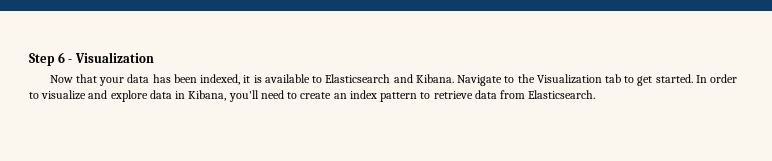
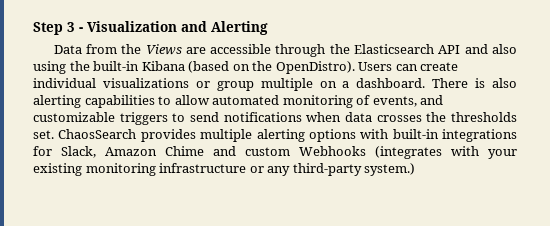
[57,52,65,63] 6 -> [67,22,75,32] 3
[49,74,738,86] [29,90,596,102] // Now that your data has been indexed, it is available to Elasticsearch and Kibana. Navigate to the Visualization tab to get started. In order to visualize and explore data in Kibana, you'll need to create an index pattern to retrieve data from Elasticsearch. -> [181,21,268,35] [53,44,517,57] [33,61,459,74] [33,78,517,91] [33,95,444,108] [33,112,517,125] [33,129,517,142] [33,146,517,159] [33,163,416,176] and Alerting // Data from the Views are accessible through the Elasticsearch API and also using the built-in Kibana (based on the OpenDistro). Users can create individual visualizations or group multiple on a dashboard. There is also alerting capabilities to allow automated monitoring of events, and customizable triggers to send notifications when data crosses the thresholds set. ChaosSearch provides multiple alerting options with built-in integrations for Slack, Amazon Chime and custom Webhooks (integrates with your existing monitoring infrastructure or any third-party system.)

